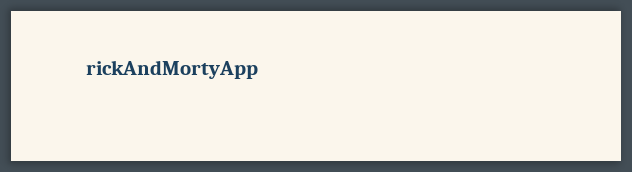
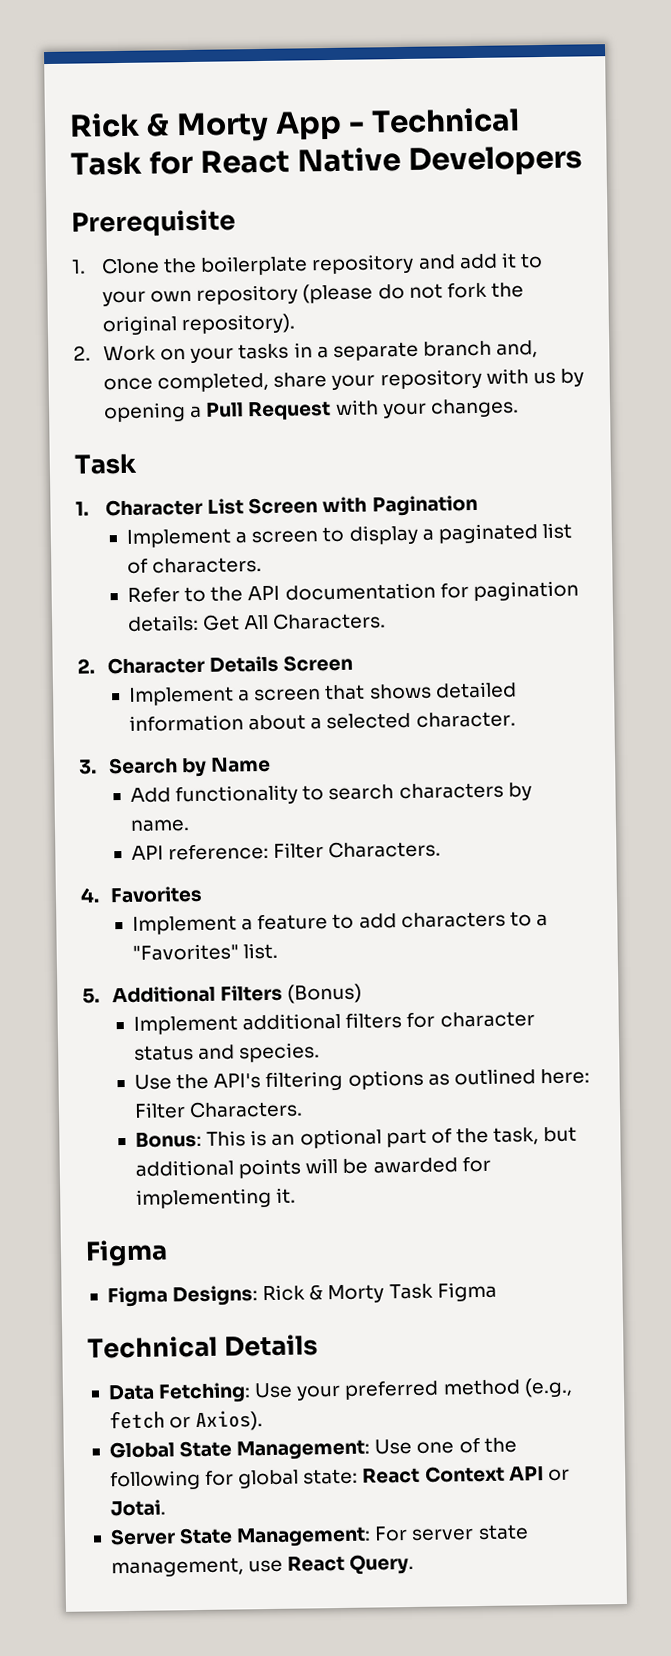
[86,60,258,79] rickAndMortyApp -> [69,107,520,143] [70,145,582,176] [71,209,236,238] [71,252,543,276] [102,282,524,307] [102,313,296,336] [73,340,539,364] [103,368,584,393] [103,398,519,423] [74,453,137,475] [75,494,478,517] [125,522,572,548] [126,557,263,574] [126,580,579,603] [126,612,387,632] [77,654,354,675] [127,681,517,706] [128,711,516,732] [79,756,272,778] [129,782,532,806] [129,819,190,832] [130,840,442,861] [80,885,204,904] [131,911,548,935] [131,942,279,961] [82,983,363,1004] [132,1011,535,1035] [133,1042,321,1063] [133,1068,590,1092] [133,1100,304,1119] [134,1126,578,1149] [134,1156,491,1179] [135,1187,297,1209] [85,1239,168,1267] [106,1281,497,1308] [87,1334,318,1359] [107,1377,573,1404] [108,1410,264,1432] [108,1437,517,1461] [109,1465,570,1491] [109,1499,166,1517] [109,1524,529,1548] [110,1553,415,1578] Rick & Morty App - Technical Task for React Native Developers // Prerequisite // 1. Clone the boilerplate repository and add it to your own repository (please do not fork the original repository). // 2. Work on your tasks in a separate branch and, once completed, share your repository with us by opening a Pull Request with your changes. // Task // 1. Character List Screen with Pagination // Implement a screen to display a paginated list of characters. // Refer to the API documentation for pagination details: Get All Characters. // 2. Character Details Screen // Implement a screen that shows detailed information about a selected character. // 3. Search by Name // Add functionality to search characters by name. // API reference: Filter Characters. // 4. Favorites // Implement a feature to add characters to a "Favorites" list. // 5. Additional Filters (Bonus) // Implement additional filters for character status and species. // Use the API's filtering options as outlined here: Filter Characters. // Bonus: This is an optional part of the task, but additional points will be awarded for implementing it. // Figma // Figma Designs: Rick & Morty Task Figma // Technical Details // Data Fetching: Use your preferred method (e.g., fetch or Axios). // Global State Management: Use one of the following for global state: React Context API or Jotai. // Server State Management: For server state management, use React Query.

